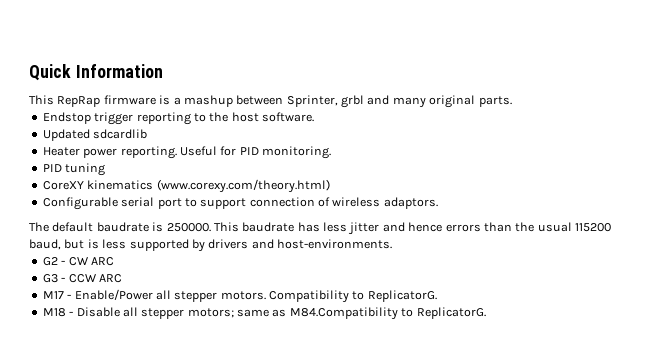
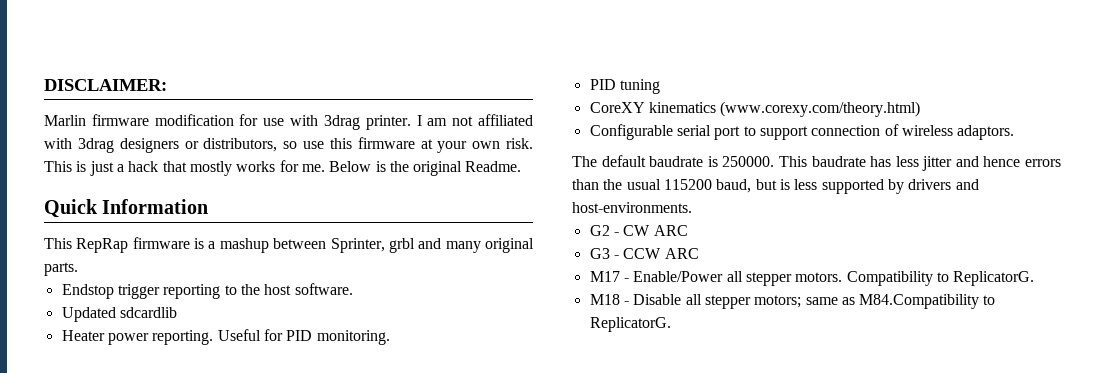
(29, 72) none -> [44,79,167,91] [44,114,533,130] [44,137,533,153] [44,160,522,176] DISCLAIMER: // Marlin firmware modification for use with 3drag printer. I am not affiliated with 3drag designers or distributors, so use this firmware at your own risk. This is just a hack that mostly works for me. Below is the original Readme. //

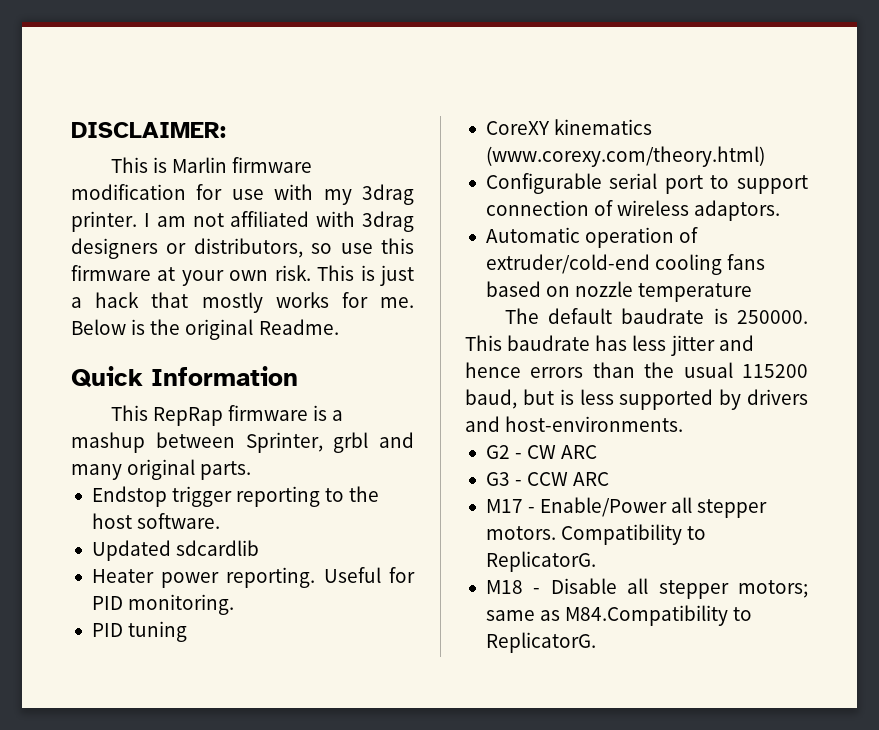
(167, 85) none -> [110,157,168,173] This is
(319, 120) none -> [323,189,352,205] my
(1015, 132) none -> [485,227,699,248] [485,254,766,275] [485,281,753,302] // Automatic operation of extruder/cold-end cooling fans based on nozzle temperature

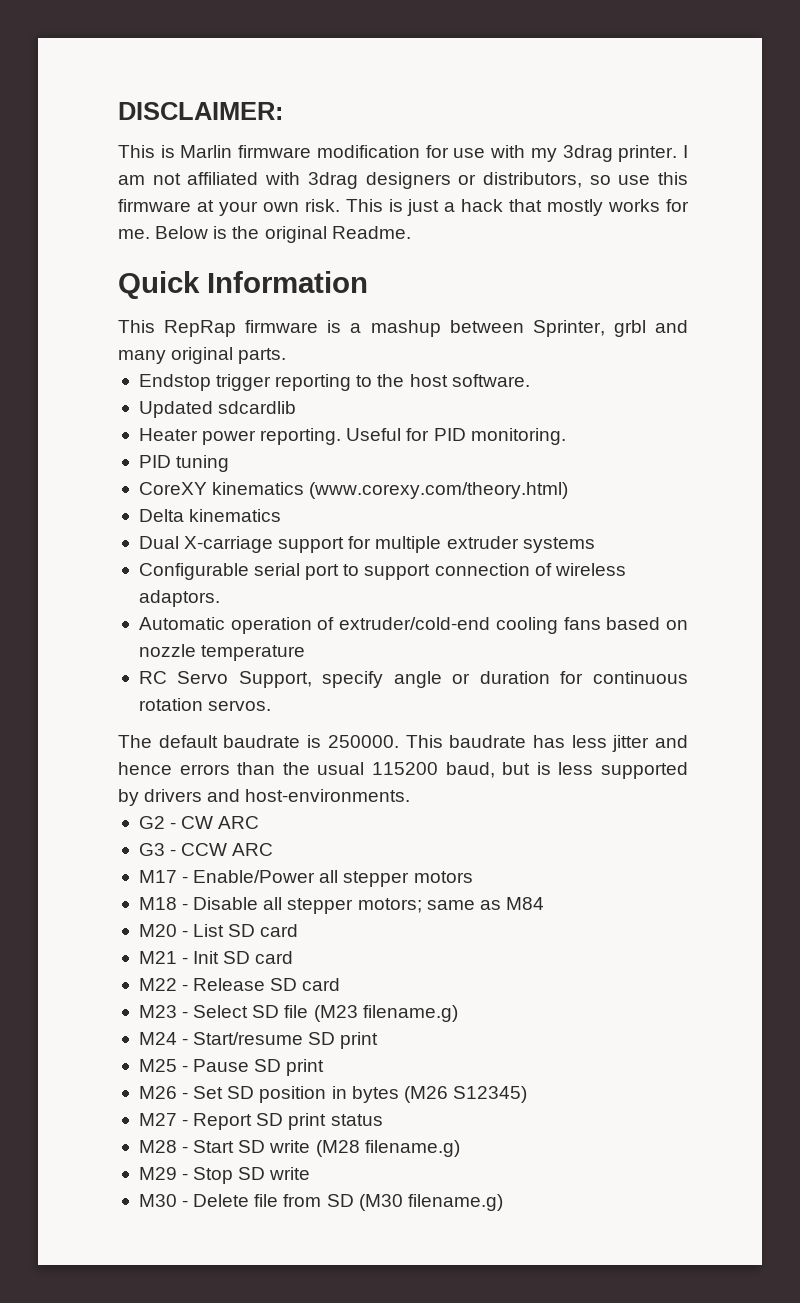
(765, 156) none -> [138,509,282,522] [138,536,595,553] // Delta kinematics // Dual X-carriage support for multiple extruder systems
(753, 292) none -> [138,671,688,688] [138,698,272,711] // RC Servo Support, specify angle or duration for continuous rotation servos.
[485,524,707,545] [485,551,596,572] motors. Compatibility to ReplicatorG. -> [413,871,473,883] motors
[565,605,753,626] [485,632,596,653] M84.Compatibility to ReplicatorG. -> [505,897,544,910] [138,924,299,937] [138,951,294,964] [138,978,341,991] [138,1005,458,1022] [138,1032,379,1049] [138,1059,325,1076] [138,1086,527,1103] [138,1113,383,1130] [138,1140,460,1157] [138,1167,311,1184] [138,1194,503,1211] M84 // M20 - List SD card // M21 - Init SD card // M22 - Release SD card // M23 - Select SD file (M23 filename.g) // M24 - Start/resume SD print // M25 - Pause SD print // M26 - Set SD position in bytes (M26 S12345) // M27 - Report SD print status // M28 - Start SD write (M28 filename.g) // M29 - Stop SD write // M30 - Delete file from SD (M30 filename.g)

